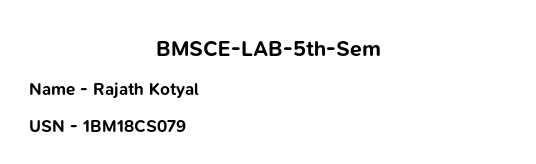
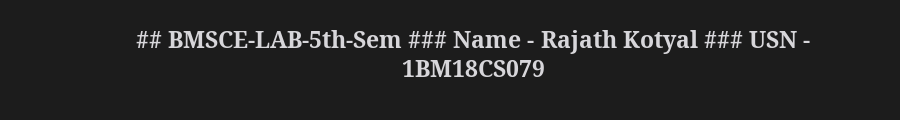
(155, 48) none -> [135,31,162,48] ##
(381, 48) // -> [407,31,447,48] ###
(199, 90) // -> [704,31,744,48] ###

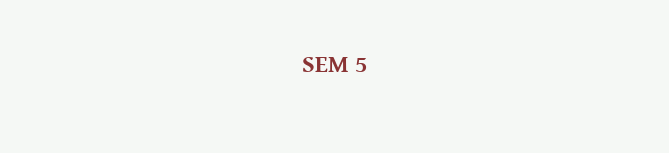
[135,30,811,54] [401,60,545,77] ## BMSCE-LAB-5th-Sem ### Name - Rajath Kotyal ### USN - 1BM18CS079 -> [301,57,368,72] SEM 5

